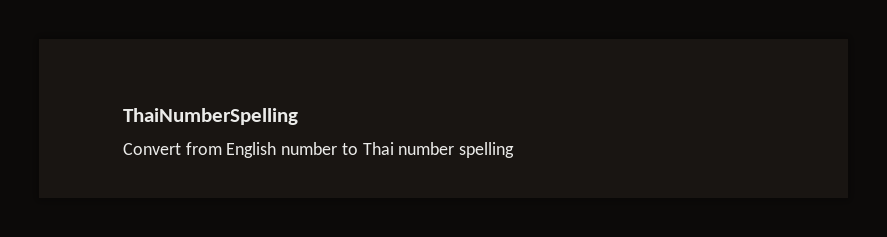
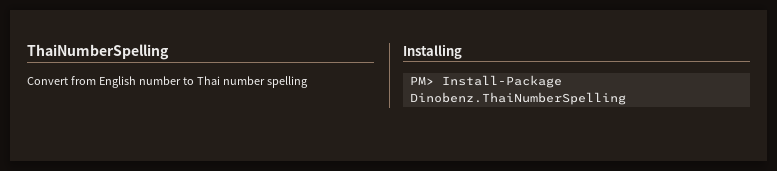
(515, 150) none -> [403,44,462,59] [409,75,562,88] [409,92,626,105] // Installing // PM> Install-Package Dinobenz.ThaiNumberSpelling

